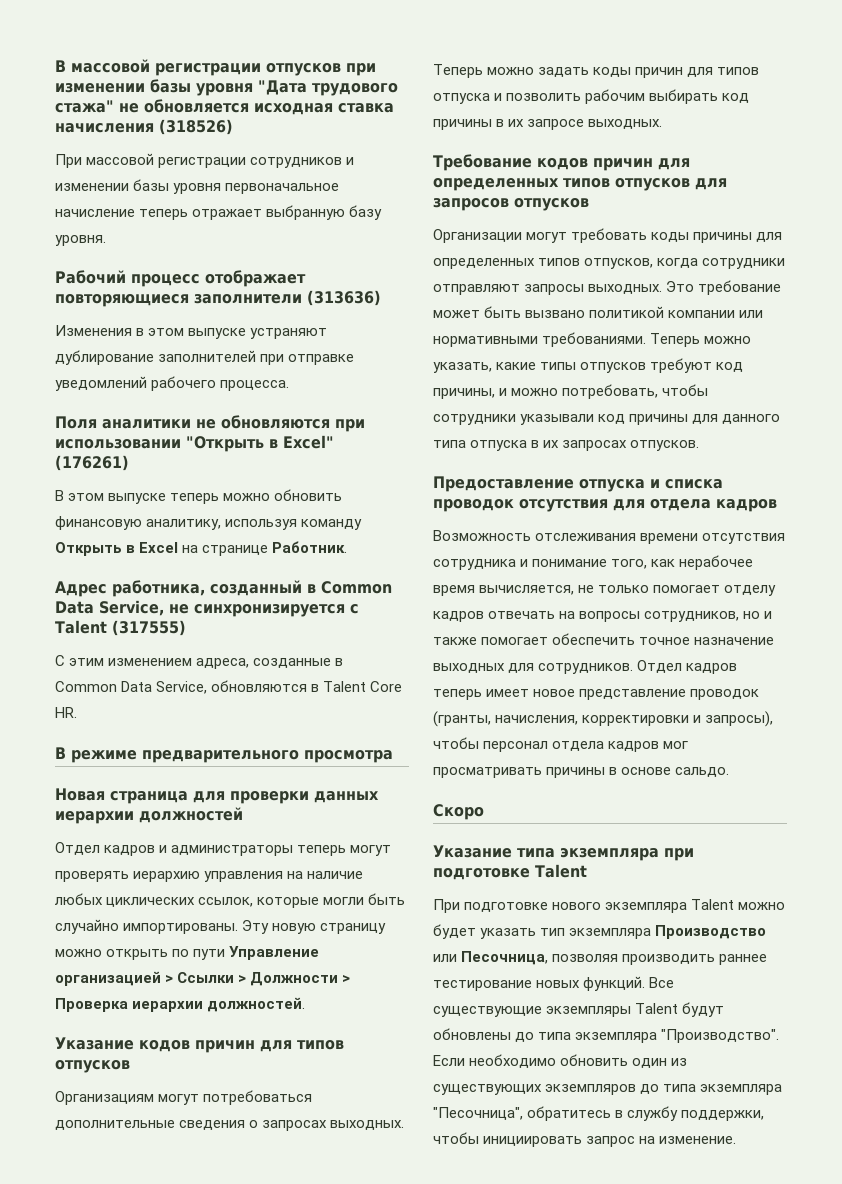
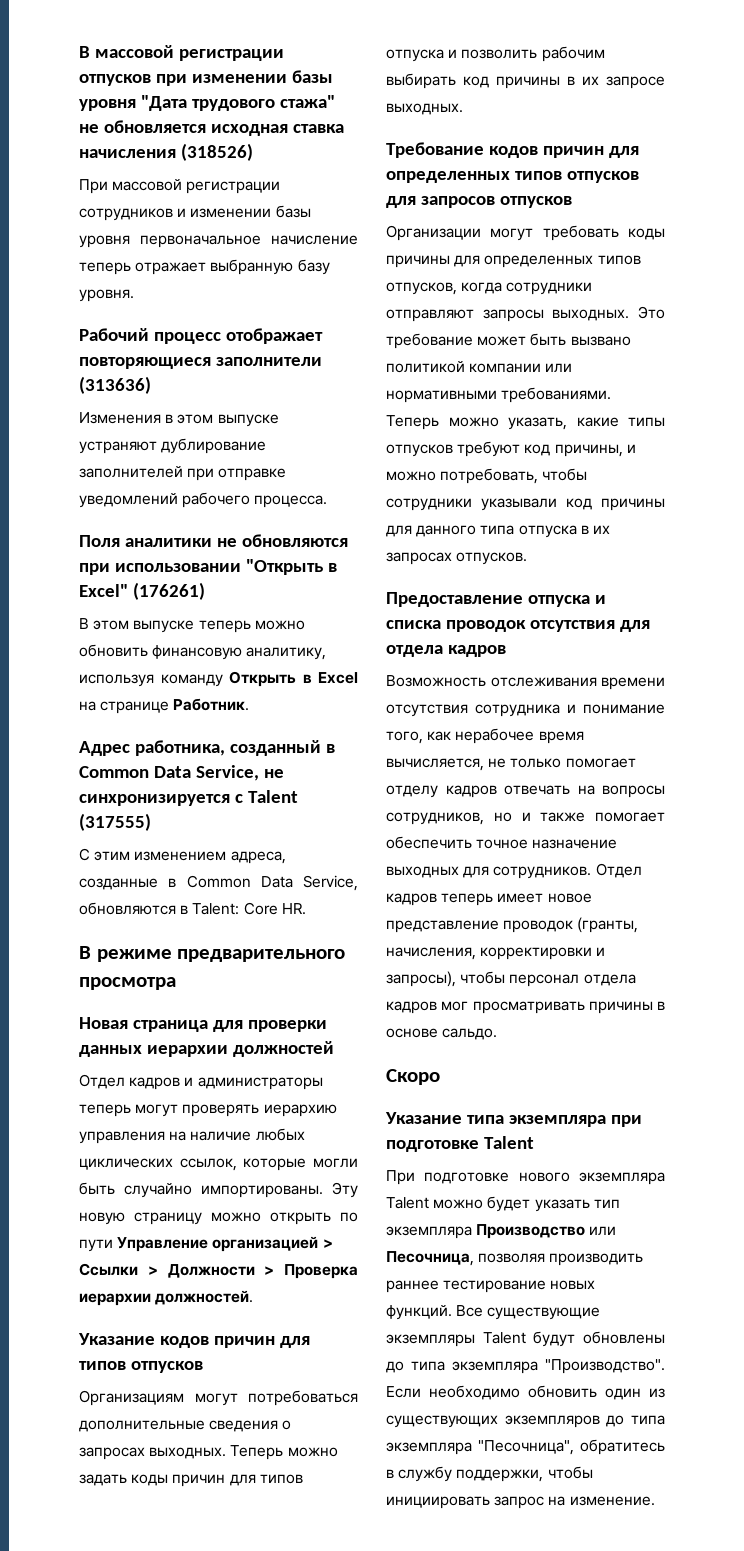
[323,681,367,692] Talent -> [192,903,240,915] Talent:

